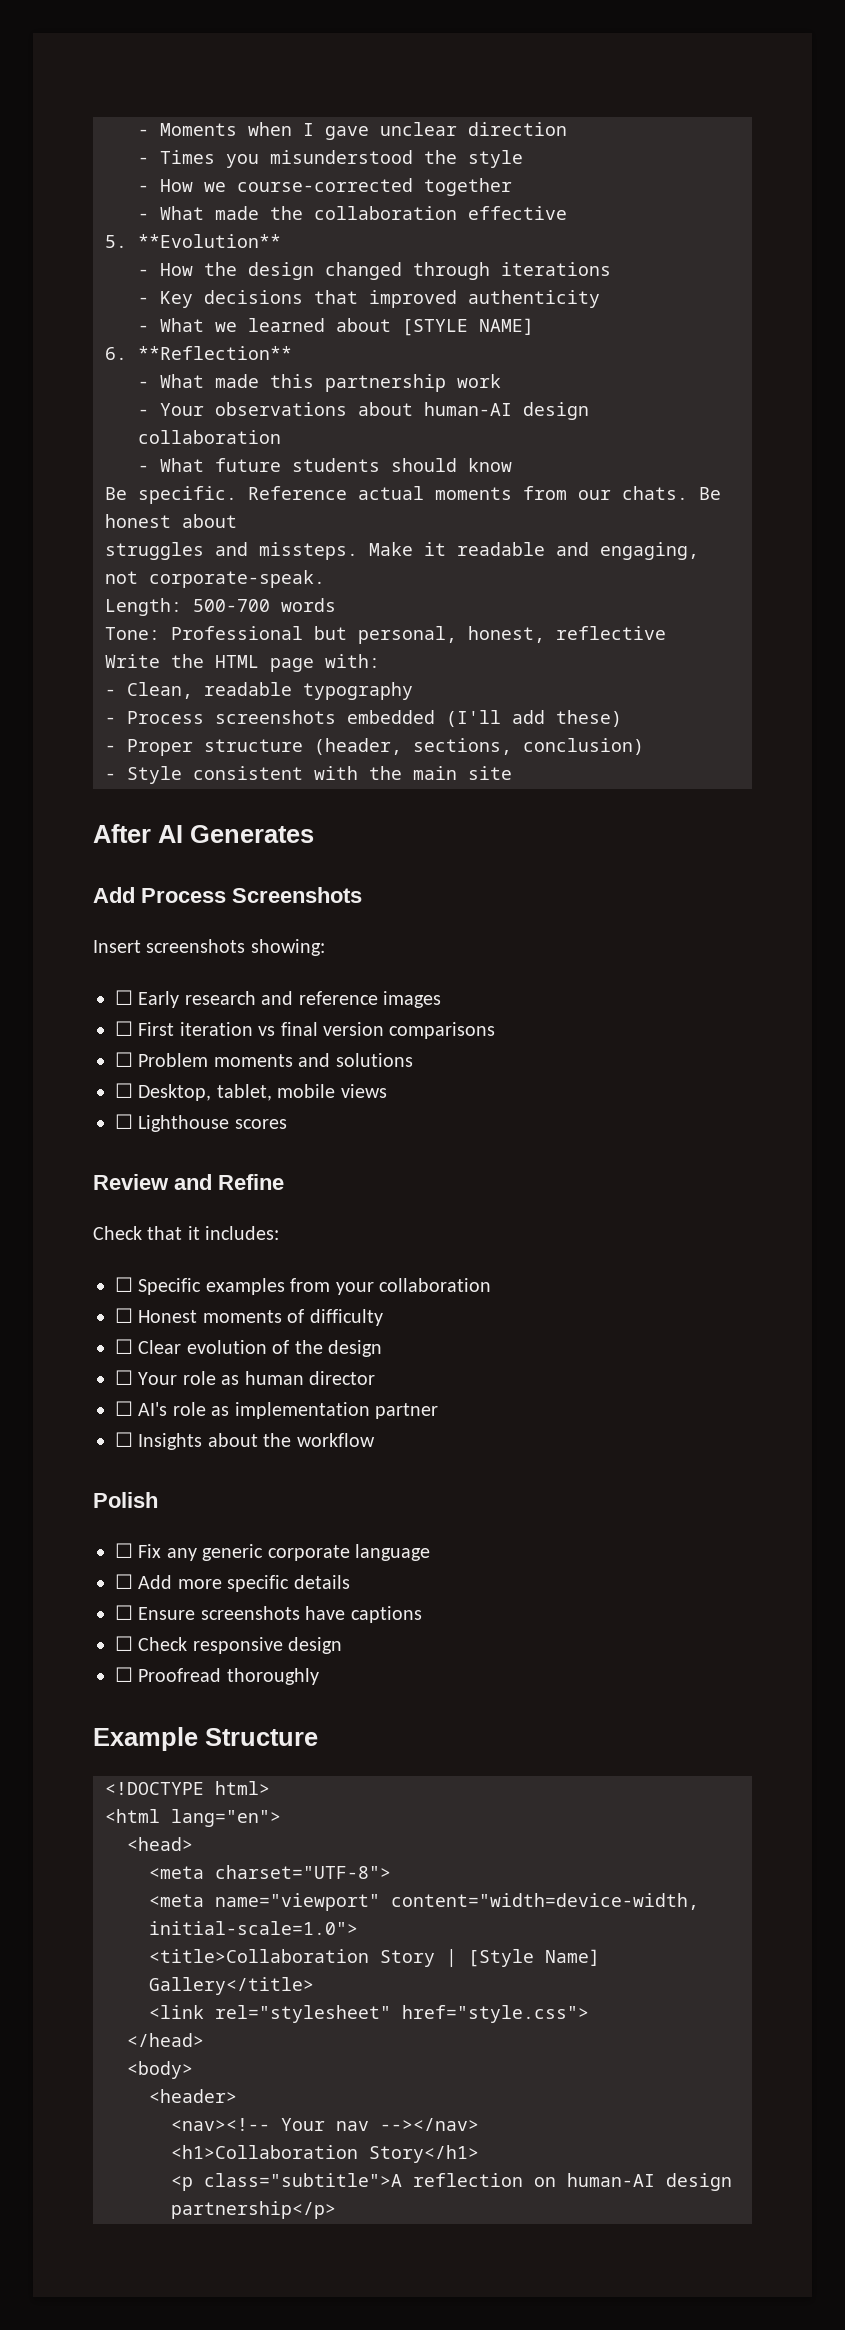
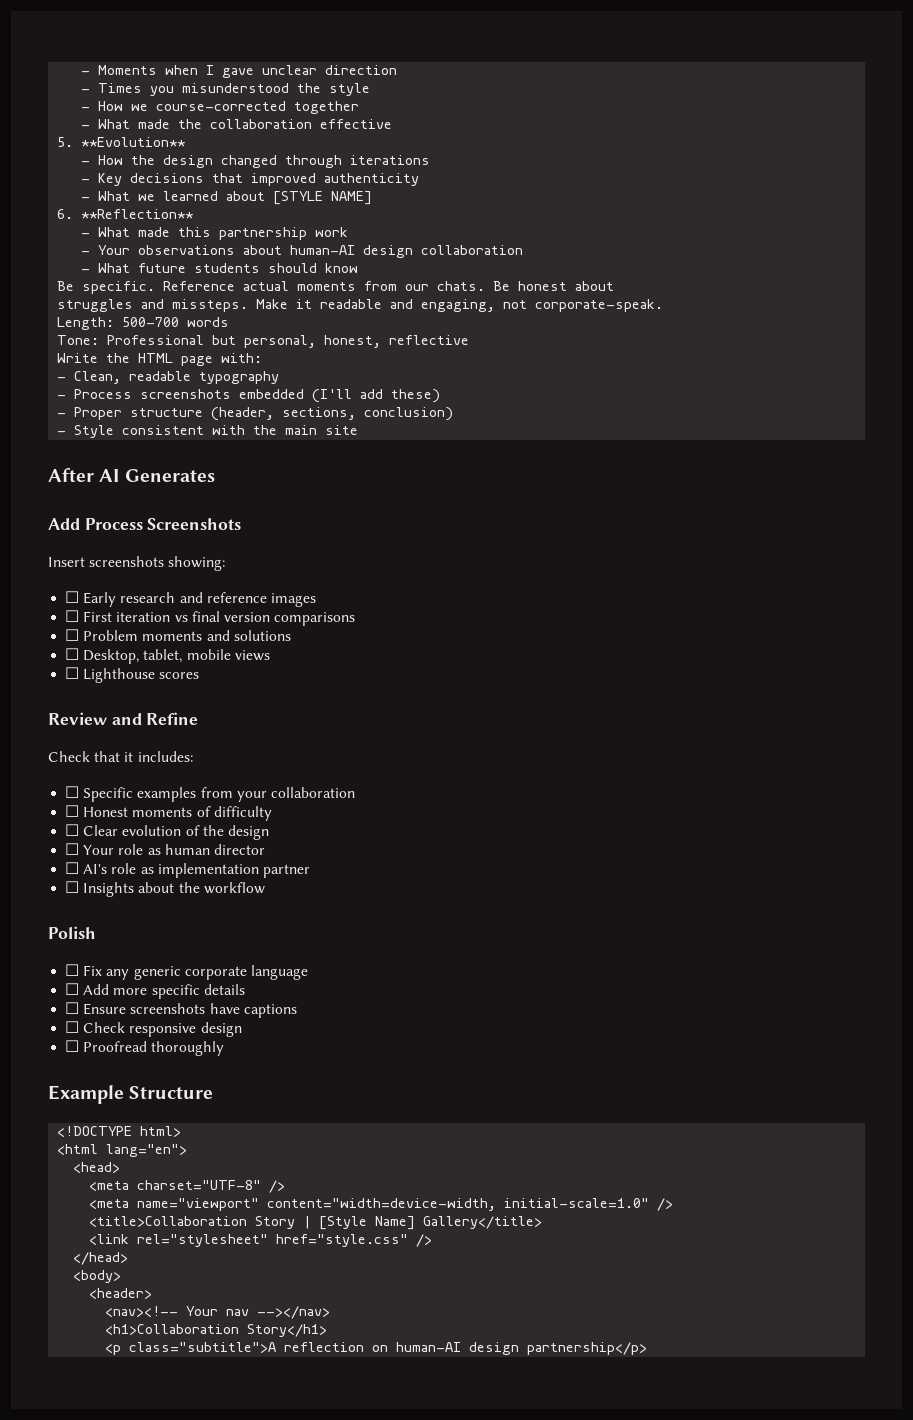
[215,1865,391,1879] charset="UTF-8"> -> [137,1180,286,1193] charset="UTF-8" />
[149,1921,358,1935] initial-scale=1.0"> -> [504,1198,674,1211] initial-scale=1.0" />
[402,2005,589,2023] href="style.css"> -> [276,1234,433,1247] href="style.css" />

